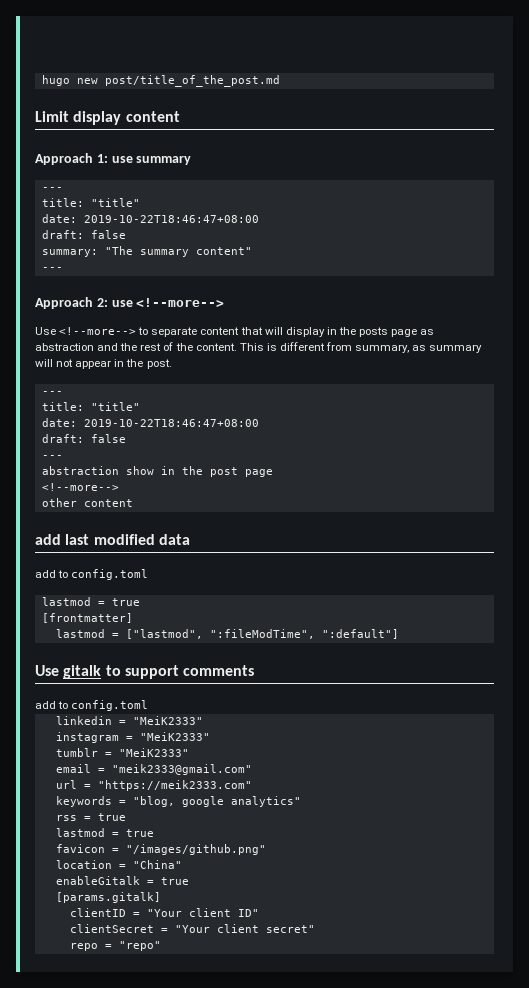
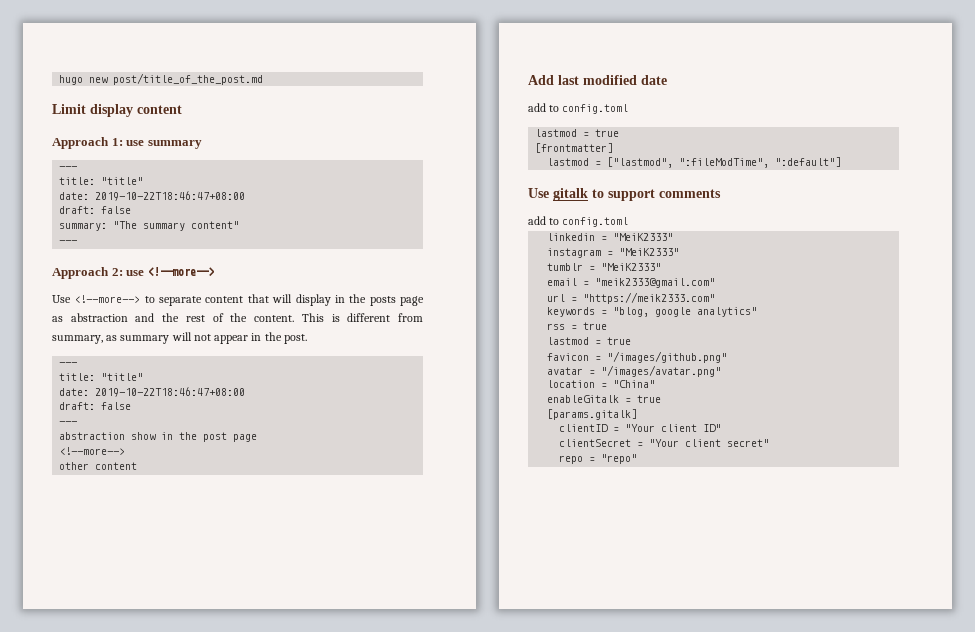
[35,534,61,545] add -> [528,75,554,85] Add
[158,534,190,545] data -> [641,75,667,85] date
(266, 849) none -> [547,365,722,377] // avatar = "/images/avatar.png"

